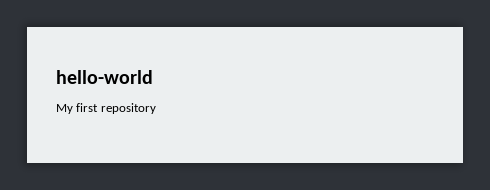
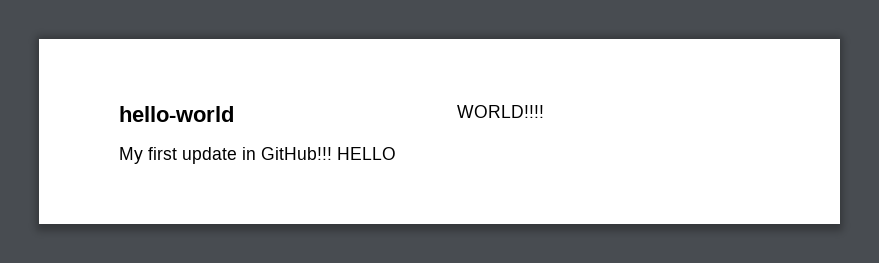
[100,103,156,114] repository -> [182,147,396,164] [457,105,544,118] update in GitHub!!! HELLO WORLD!!!!

